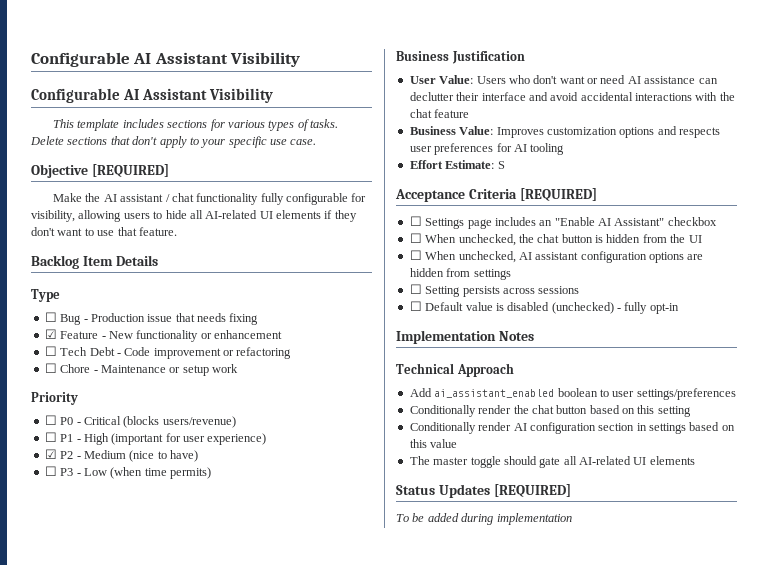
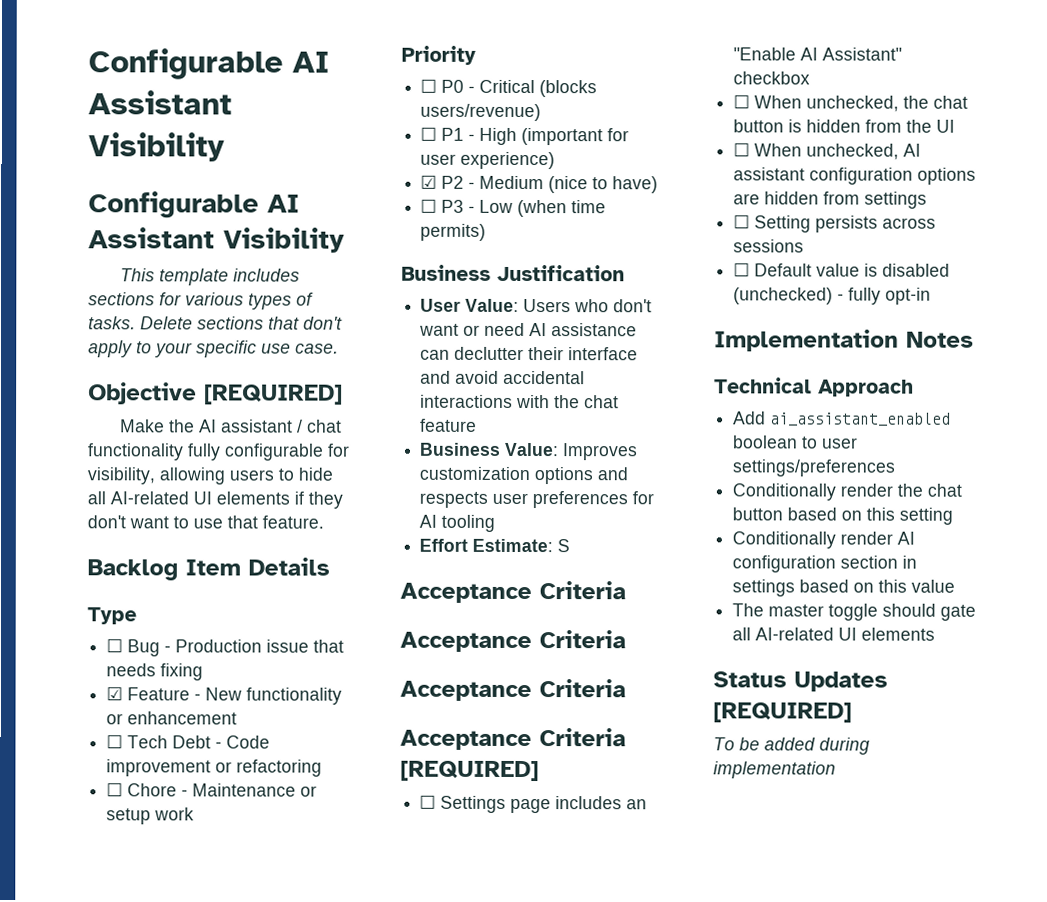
(517, 194) none -> [400,630,626,653] [400,679,626,702] [400,728,626,751] // Acceptance Criteria // Acceptance Criteria // Acceptance Criteria

